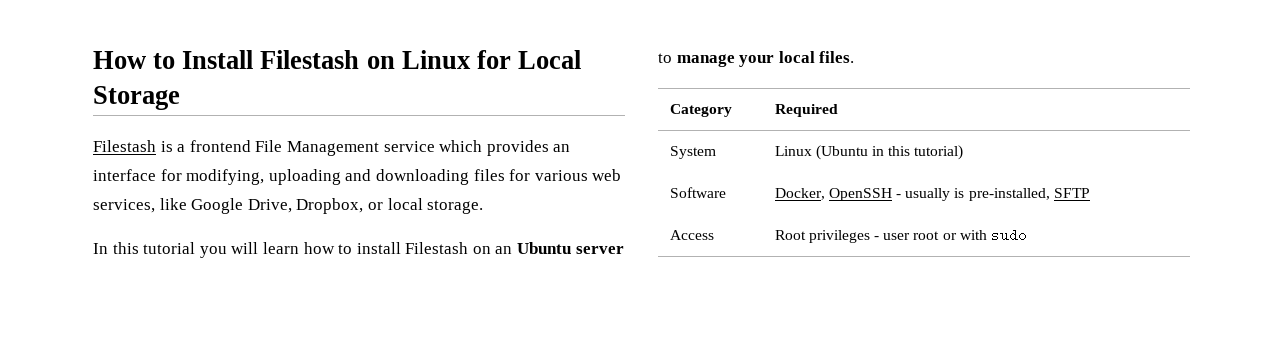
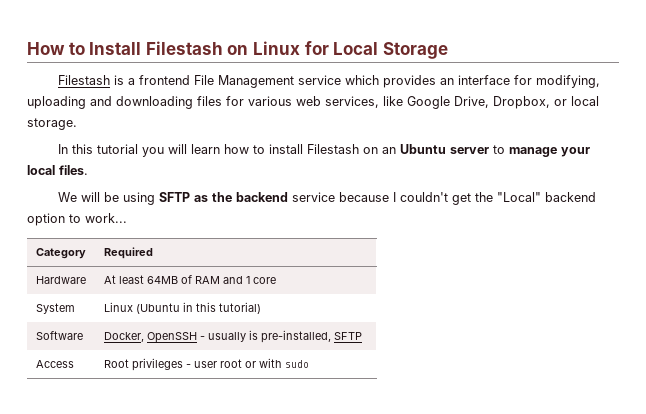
[669,104,732,117] [774,104,838,117] // Category | Required -> [57,192,596,205] [27,213,127,226] [35,248,86,259] [103,247,153,259] [35,276,86,284] [103,275,276,284] // We will be using SFTP as the backend service because I couldn't get the "Local" backend option to work... // Category | Required // Hardware | At least 64MB of RAM and 1 core

